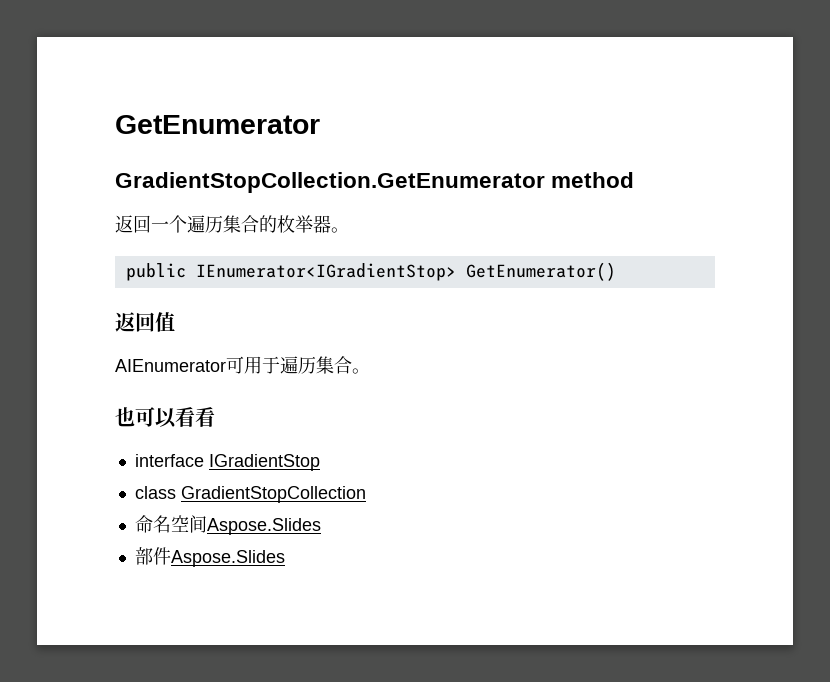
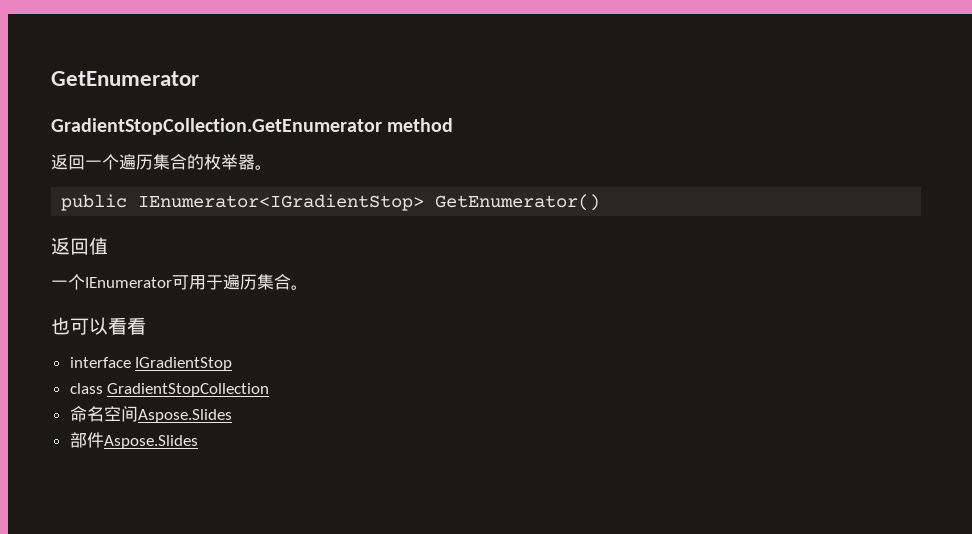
[115,359,226,372] AIEnumerator -> [51,274,172,290] 一个IEnumerator

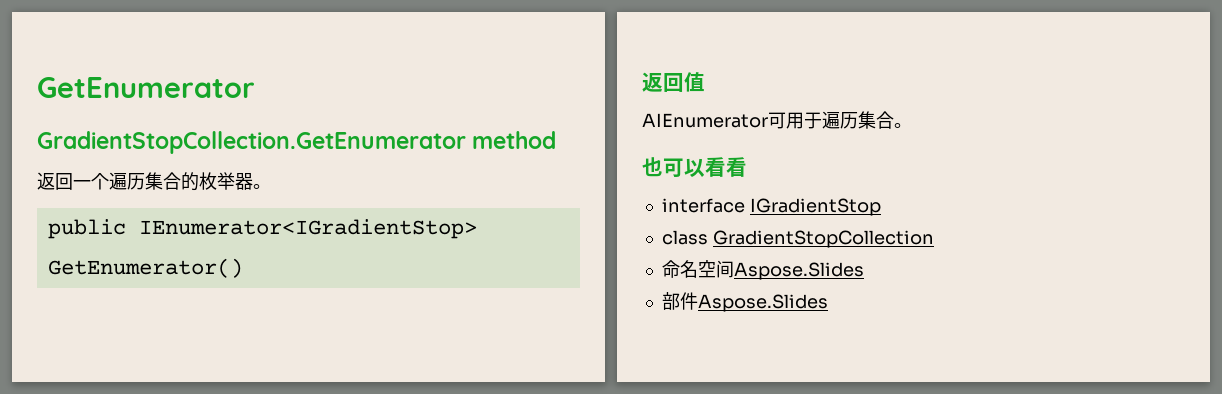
[51,274,172,290] 一个IEnumerator -> [642,113,768,128] AIEnumerator

